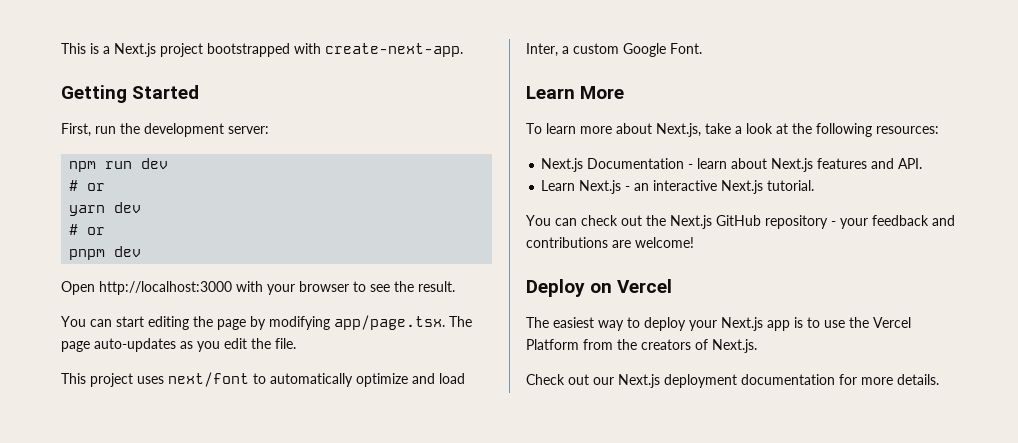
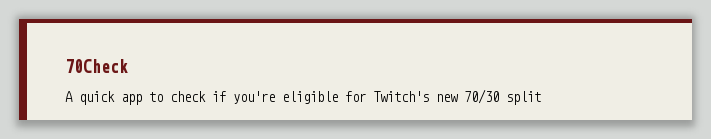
[61,43,463,57] [61,85,200,103] [61,123,269,137] [69,158,169,172] [69,180,106,191] [69,202,142,216] [69,224,106,235] [69,246,142,260] [61,281,455,295] [61,315,472,330] [61,338,296,352] [61,372,465,387] [526,43,702,57] [526,86,625,99] [526,123,939,137] [541,158,923,172] [541,180,815,194] [526,215,955,229] [526,237,694,248] [526,279,673,297] [526,317,911,331] [526,339,757,353] [526,374,939,388] This is a Next.js project bootstrapped with create-next-app. // Getting Started // First, run the development server: // npm run dev // # or // yarn dev // # or // pnpm dev // Open http://localhost:3000 with your browser to see the result. // You can start editing the page by modifying app/page.tsx. The page auto-updates as you edit the file. // This project uses next/font to automatically optimize and load Inter, a custom Google Font. // Learn More // To learn more about Next.js, take a look at the following resources: // Next.js Documentation - learn about Next.js features and API. // Learn Next.js - an interactive Next.js tutorial. // You can check out the Next.js GitHub repository - your feedback and contributions are welcome! // Deploy on Vercel // The easiest way to deploy your Next.js app is to use the Vercel Platform from the creators of Next.js. // Check out our Next.js deployment documentation for more details. -> [65,59,128,73] [65,89,541,105] 70Check // A quick app to check if you're eligible for Twitch's new 70/30 split

